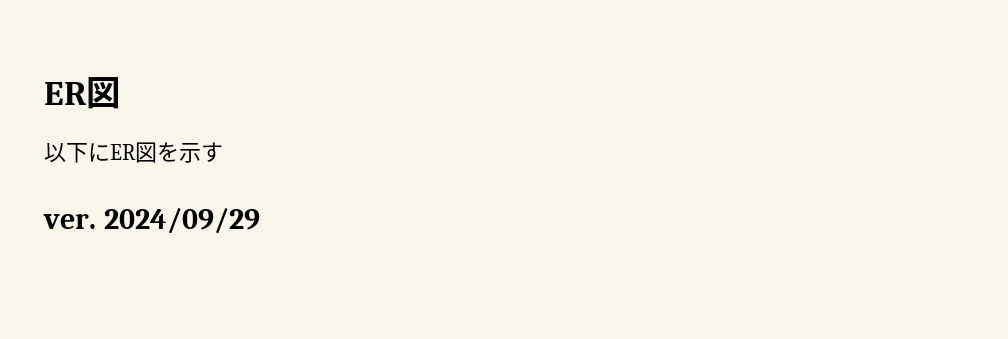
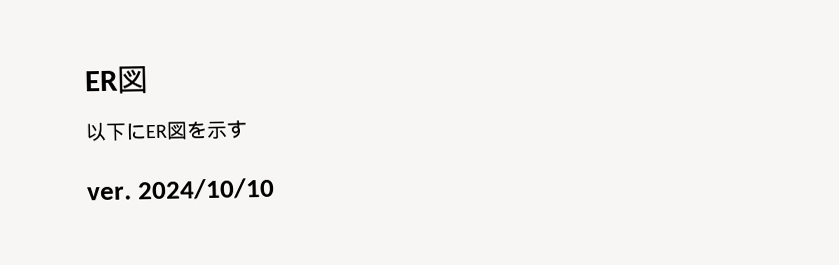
[103,208,260,234] 2024/09/29 -> [137,177,276,201] 2024/10/10

